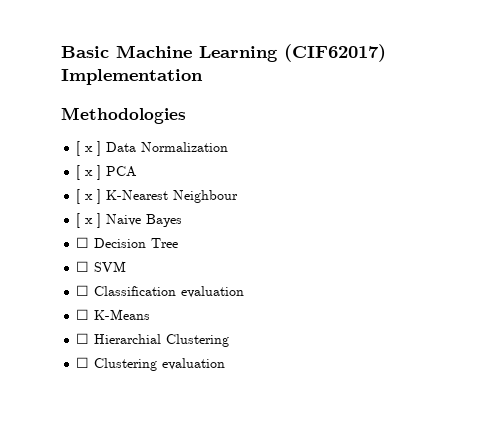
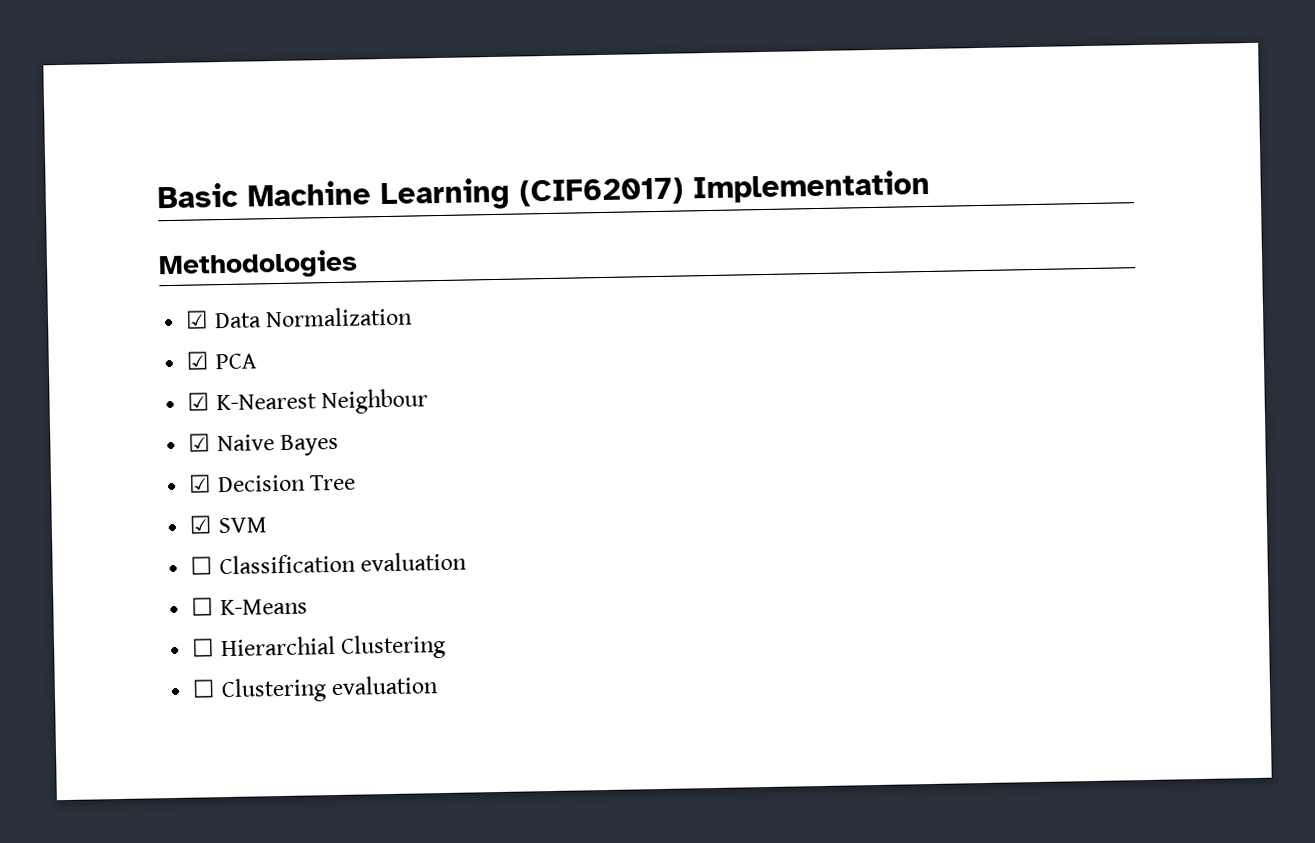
[76,141,102,156] [ x ] -> [185,310,210,329] ☑
[76,165,138,180] [76,189,102,204] [ x ] PCA // [ x ] -> [186,351,257,370] [187,392,211,411] ☑ PCA // ☑
[76,213,102,228] [ x ] -> [188,433,212,452] ☑
[76,237,90,248] ☐ -> [188,474,213,493] ☑
[76,261,90,272] ☐ -> [189,515,213,534] ☑

